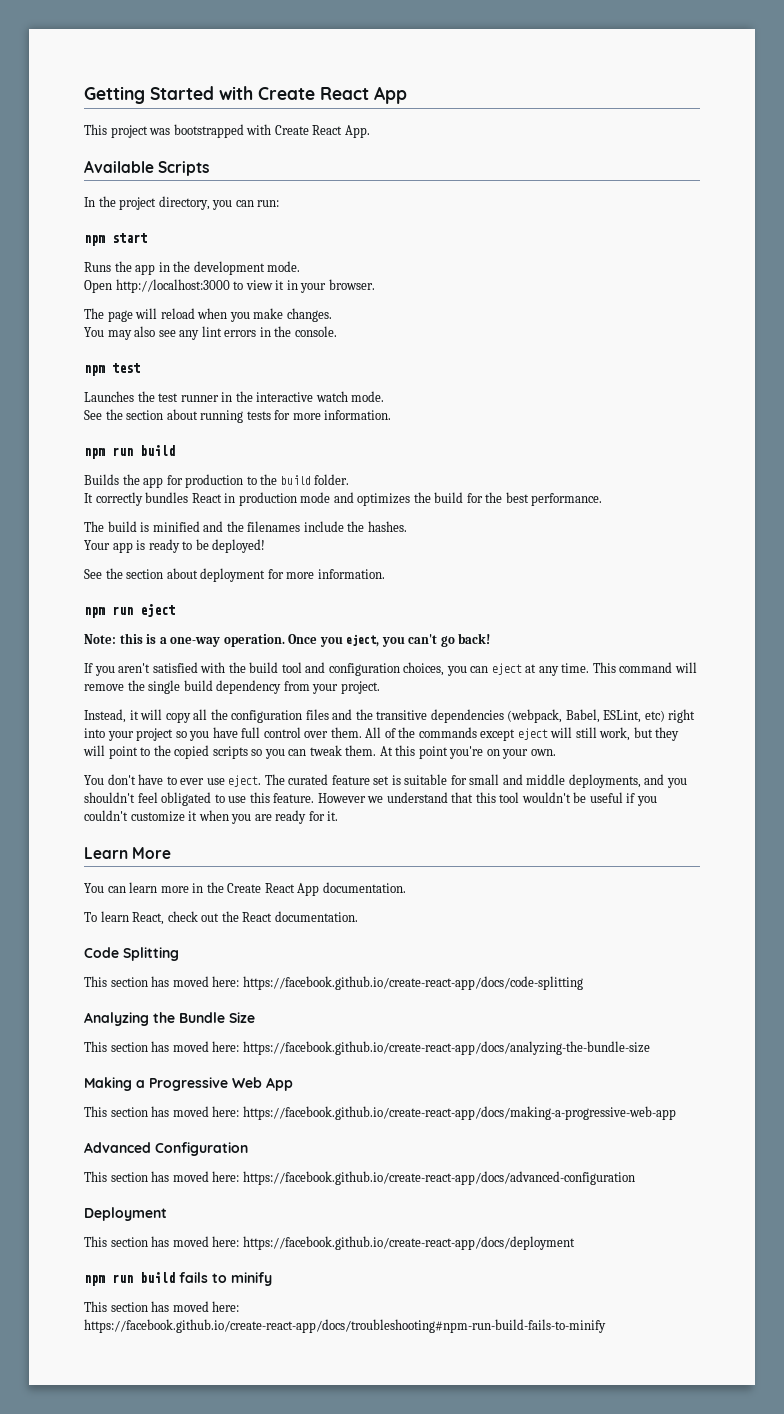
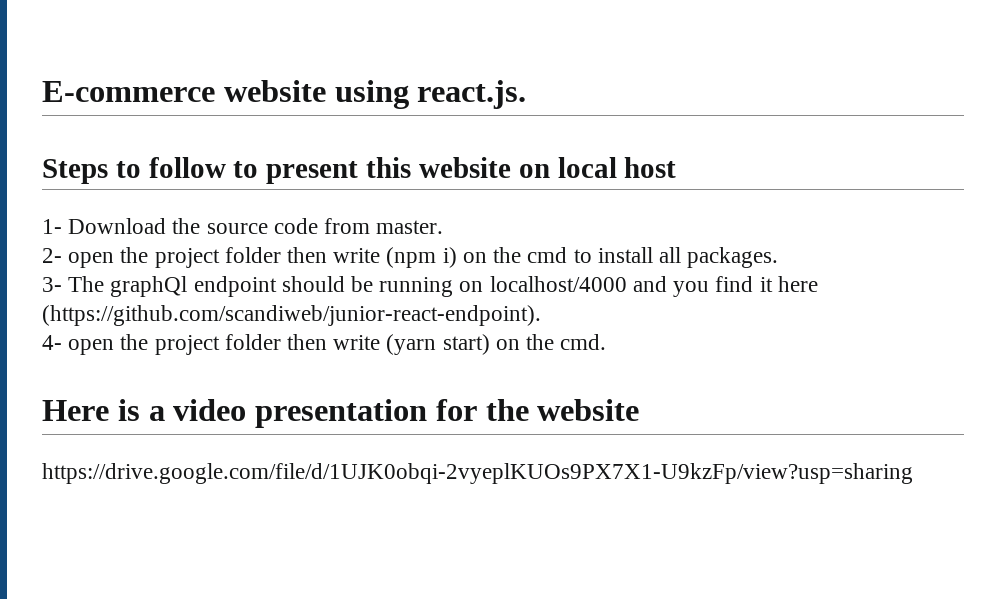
[84,86,407,104] [84,124,370,138] [84,160,210,176] [84,196,280,210] [84,233,147,246] [84,261,301,275] [84,279,375,293] [84,308,332,322] [84,326,337,340] [84,363,140,376] [84,391,385,402] [84,409,392,423] [84,445,175,459] [84,474,350,488] [84,492,603,506] [84,521,407,532] [84,539,266,553] [84,568,385,582] [84,604,175,618] [84,633,491,647] [84,662,697,676] [84,680,380,694] [84,709,696,723] [84,727,680,741] [83,745,556,759] [84,774,687,788] [84,792,657,806] [84,810,339,824] [84,847,172,859] [84,882,406,896] [84,911,358,925] [84,947,179,961] [84,976,583,990] [84,1012,255,1026] [84,1041,650,1055] [84,1077,293,1091] [84,1106,676,1120] [84,1142,248,1156] [84,1171,635,1185] [84,1207,167,1221] [84,1236,575,1250] [84,1272,272,1286] [84,1301,240,1312] [84,1319,606,1333] Getting Started with Create React App // This project was bootstrapped with Create React App. // Available Scripts // In the project directory, you can run: // npm start // Runs the app in the development mode. // Open http://localhost:3000 to view it in your browser. // The page will reload when you make changes. // You may also see any lint errors in the console. // npm test // Launches the test runner in the interactive watch mode. // See the section about running tests for more information. // npm run build // Builds the app for production to the build folder. // It correctly bundles React in production mode and optimizes the build for the best performance. // The build is minified and the filenames include the hashes. // Your app is ready to be deployed! // See the section about deployment for more information. // npm run eject // Note: this is a one-way operation. Once you eject, you can't go back! // If you aren't satisfied with the build tool and configuration choices, you can eject at any time. This command will remove the single build dependency from your project. // Instead, it will copy all the configuration files and the transitive dependencies (webpack, Babel, ESLint, etc) right into your project so you have full control over them. All of the commands except eject will still work, but they will point to the copied scripts so you can tweak them. At this point you're on your own. // You don't have to ever use eject. The curated feature set is suitable for small and middle deployments, and you shouldn't feel obligated to use this feature. However we understand that this tool wouldn't be useful if you couldn't customize it when you are ready for it. // Learn More // You can learn more in the Create React App documentation. // To learn React, check out the React documentation. // Code Splitting // This section has moved here: https://facebook.github.io/create-react-app/docs/code-splitting // Analyzing the Bundle Size // This section has moved here: https://facebook.github.io/create-react-app/docs/analyzing-the-bundle-size // Making a Progressive Web App // This section has moved here: https://facebook.github.io/create-react-app/docs/making-a-progressive-web-app // Advanced Configuration // This section has moved here: https://facebook.github.io/create-react-app/docs/advanced-configuration // Deployment // This section has moved here: https://facebook.github.io/create-react-app/docs/deployment // npm run build fails to minify // This section has moved here: https://facebook.github.io/create-react-app/docs/troubleshooting#npm-run-build-fails-to-minify -> [42,80,527,109] [42,157,677,184] [42,218,444,234] [42,247,779,268] [42,276,818,297] [42,305,541,326] [42,334,607,355] [42,399,640,428] [42,463,913,484] E-commerce website using react.js. // Steps to follow to present this website on local host // 1- Download the source code from master. // 2- open the project folder then write (npm i) on the cmd to install all packages. // 3- The graphQl endpoint should be running on localhost/4000 and you find it here (https://github.com/scandiweb/junior-react-endpoint). // 4- open the project folder then write (yarn start) on the cmd. // Here is a video presentation for the website // https://drive.google.com/file/d/1UJK0obqi-2vyeplKUOs9PX7X1-U9kzFp/view?usp=sharing

